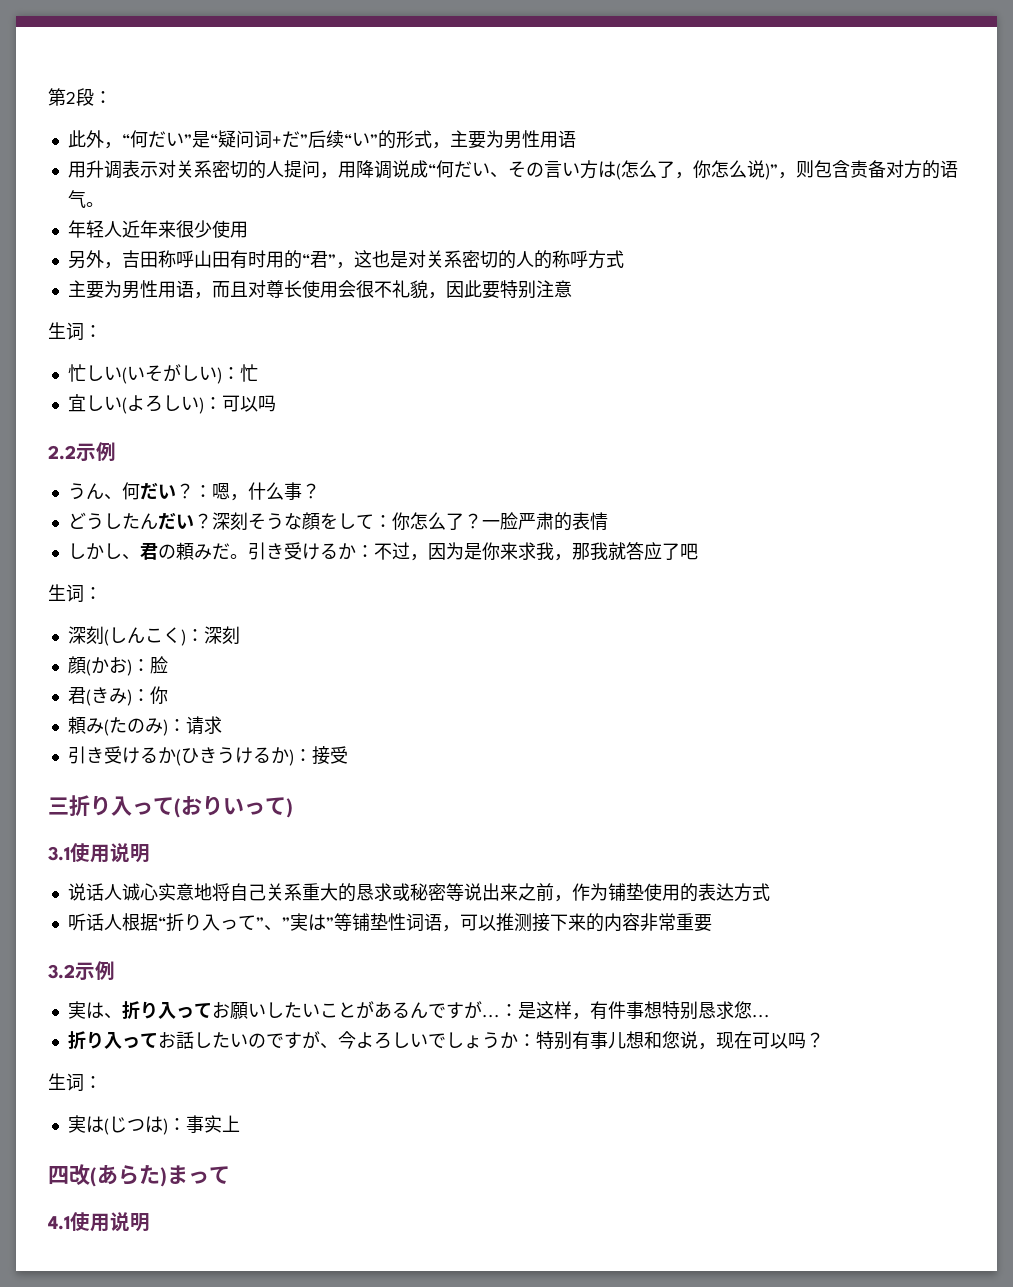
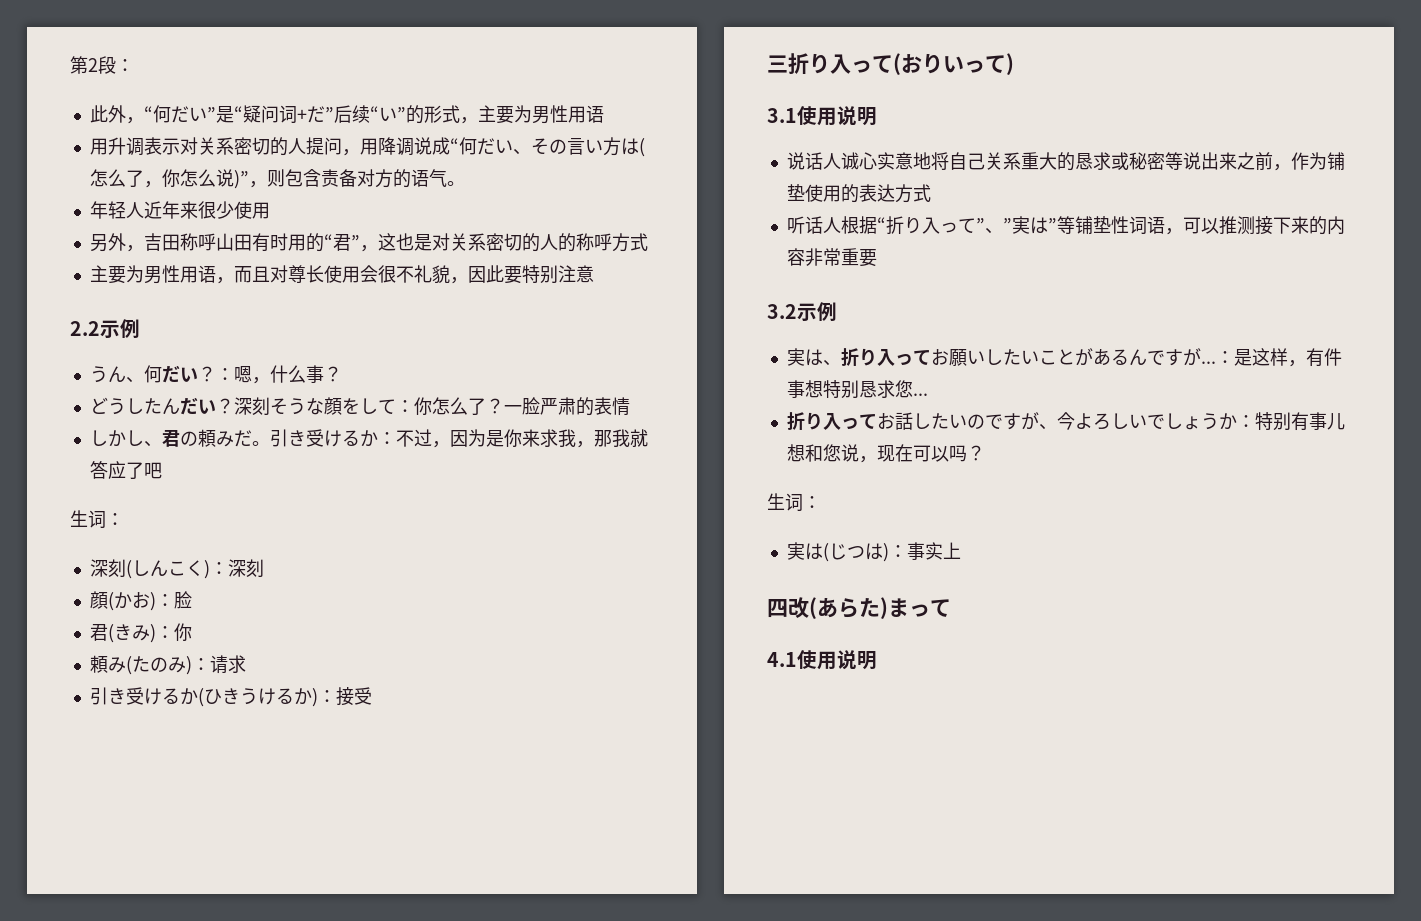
[48,322,102,340] [67,364,258,384] [67,394,276,414] // 生词： // 忙しい(いそがしい)：忙 // 宜しい(よろしい)：可以吗 -> (594, 274) none

